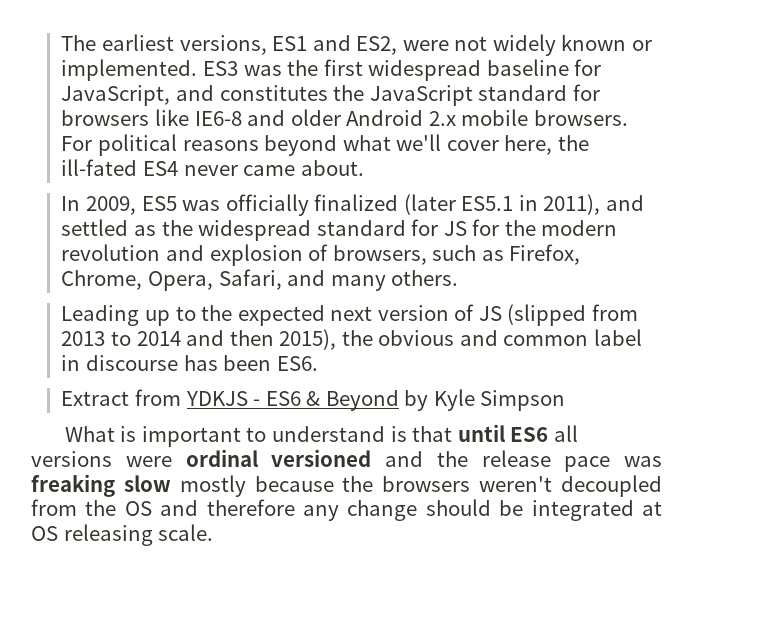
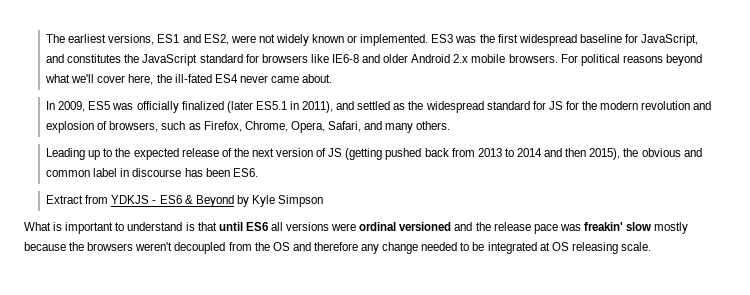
(325, 315) none -> [181,148,249,157] release of the
[507,304,587,326] (slipped -> [345,148,449,160] (getting pushed back
[31,474,115,497] freaking -> [583,222,623,231] freakin'
[425,499,491,516] should -> [421,242,470,251] needed to

